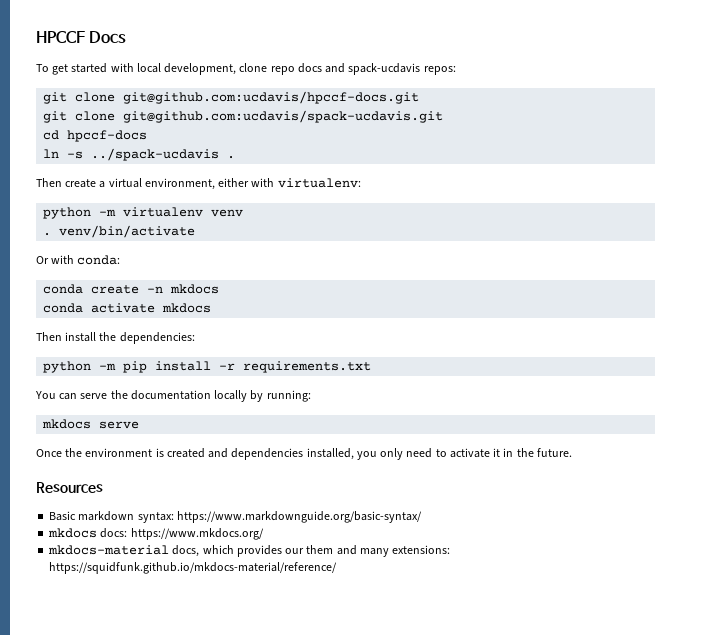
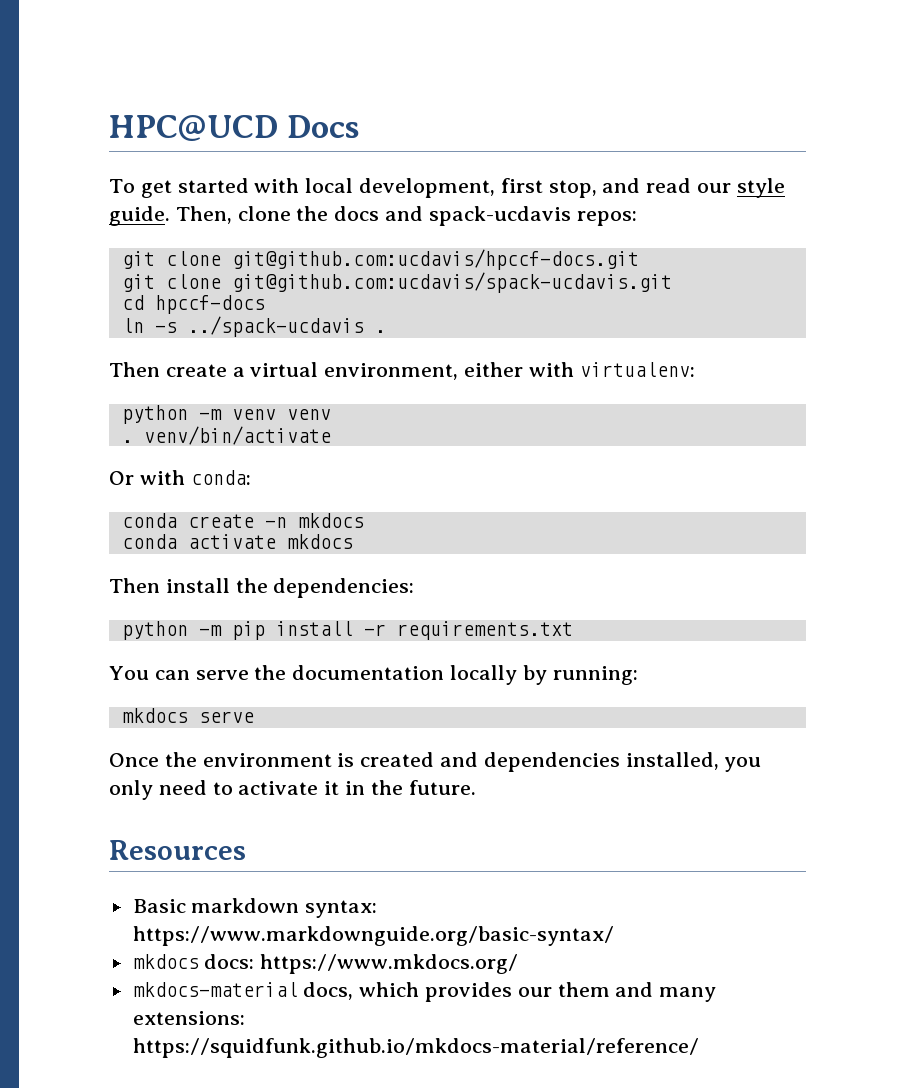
[36,31,85,43] HPCCF -> [109,115,278,141] HPC@UCD
[239,63,295,75] clone repo -> [500,178,785,198] [109,206,329,226] first stop, and read our style guide. Then, clone the
[123,207,204,217] virtualenv -> [231,409,276,420] venv

